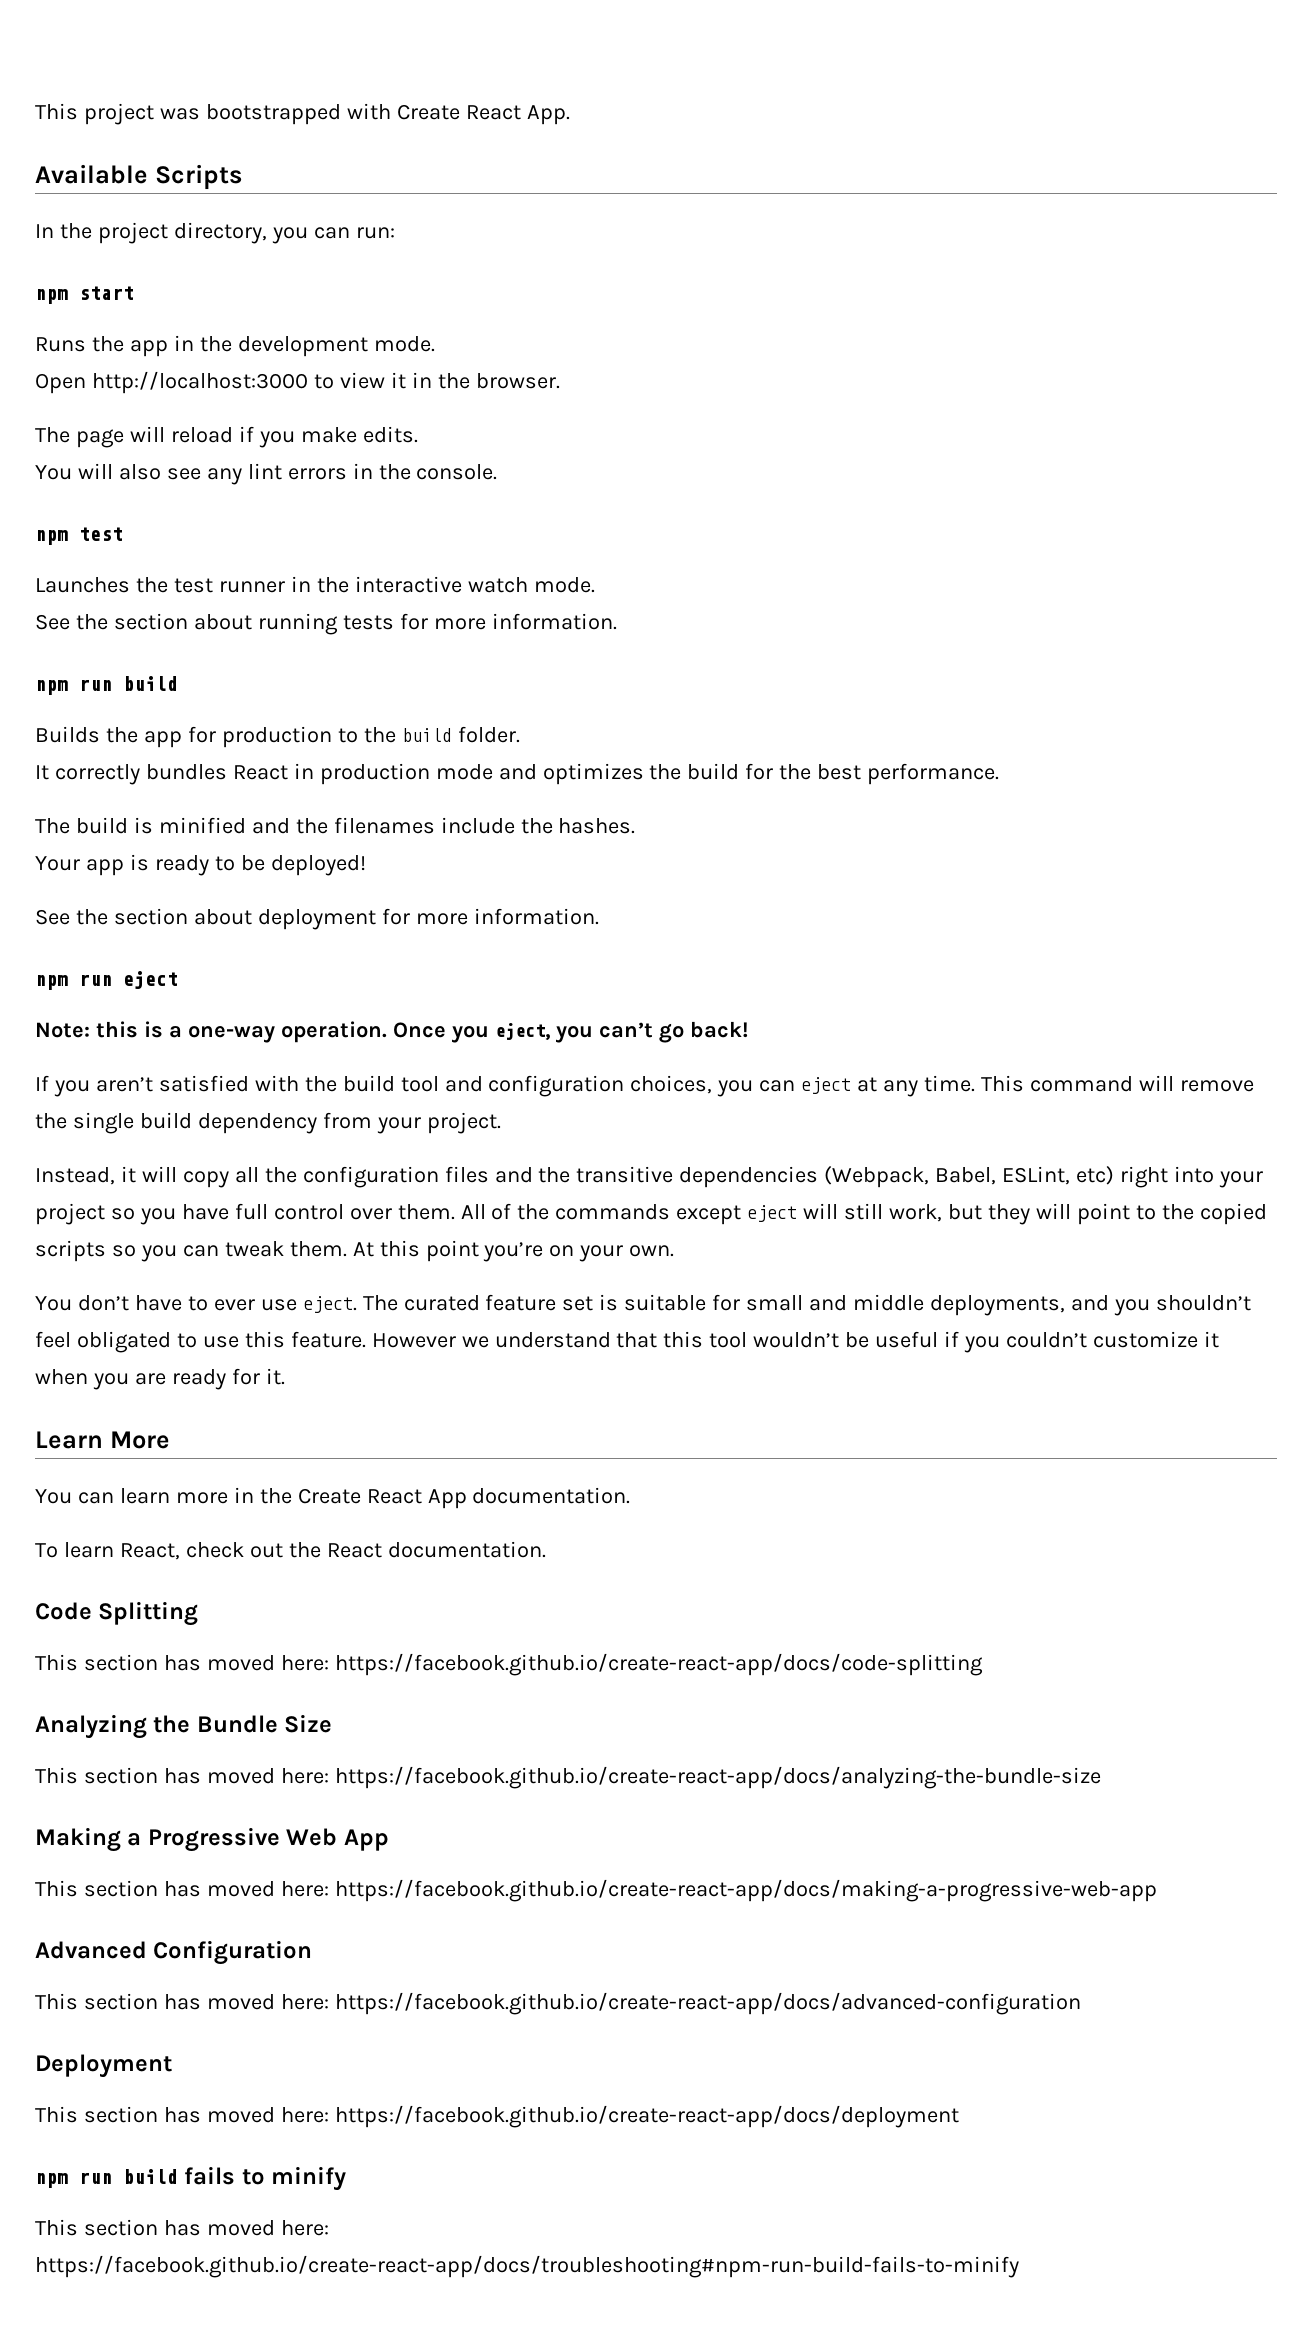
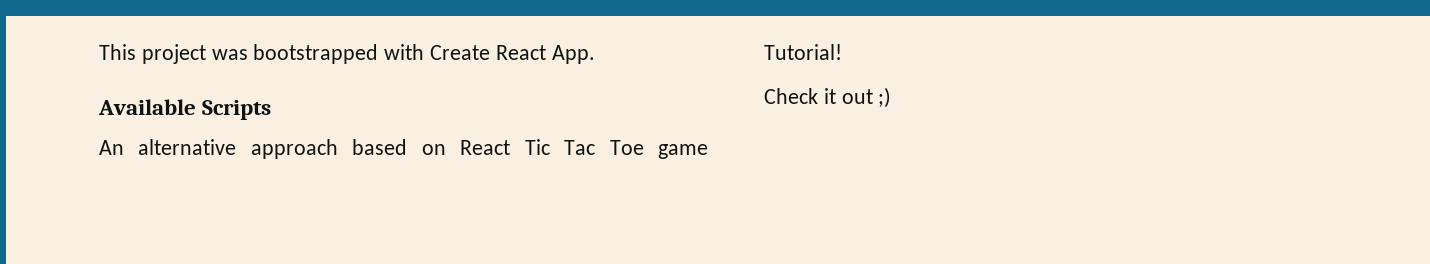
[35,222,395,244] [35,286,134,304] [35,335,435,357] [35,371,560,394] [35,426,418,448] [35,463,498,485] [35,527,123,545] [35,576,595,593] [35,613,617,635] [35,676,178,695] [35,726,520,748] [35,763,1000,785] [35,817,636,834] [35,854,366,876] [35,908,599,930] [35,971,178,990] [35,1021,749,1043] [35,1075,1254,1097] [35,1112,501,1134] [35,1166,1263,1188] [35,1203,1267,1225] [35,1240,675,1262] [35,1294,1251,1316] [35,1331,1219,1353] [35,1368,285,1390] [35,1431,170,1449] [35,1487,631,1509] [35,1541,546,1560] [35,1601,199,1626] [35,1653,983,1676] [35,1714,333,1739] [35,1766,1101,1789] [35,1827,389,1852] [35,1879,1157,1902] [35,1940,313,1965] [35,1992,1081,2015] [35,2054,172,2078] [35,2105,959,2128] [35,2166,347,2191] [35,2219,329,2236] [35,2255,1019,2278] In the project directory, you can run: // npm start // Runs the app in the development mode. // Open http://localhost:3000 to view it in the browser. // The page will reload if you make edits. // You will also see any lint errors in the console. // npm test // Launches the test runner in the interactive watch mode. // See the section about running tests for more information. // npm run build // Builds the app for production to the build folder. // It correctly bundles React in production mode and optimizes the build for the best performance. // The build is minified and the filenames include the hashes. // Your app is ready to be deployed! // See the section about deployment for more information. // npm run eject // Note: this is a one-way operation. Once you eject, you can’t go back! // If you aren’t satisfied with the build tool and configuration choices, you can eject at any time. This command will remove the single build dependency from your project. // Instead, it will copy all the configuration files and the transitive dependencies (Webpack, Babel, ESLint, etc) right into your project so you have full control over them. All of the commands except eject will still work, but they will point to the copied scripts so you can tweak them. At this point you’re on your own. // You don’t have to ever use eject. The curated feature set is suitable for small and middle deployments, and you shouldn’t feel obligated to use this feature. However we understand that this tool wouldn’t be useful if you couldn’t customize it when you are ready for it. // Learn More // You can learn more in the Create React App documentation. // To learn React, check out the React documentation. // Code Splitting // This section has moved here: https://facebook.github.io/create-react-app/docs/code-splitting // Analyzing the Bundle Size // This section has moved here: https://facebook.github.io/create-react-app/docs/analyzing-the-bundle-size // Making a Progressive Web App // This section has moved here: https://facebook.github.io/create-react-app/docs/making-a-progressive-web-app // Advanced Configuration // This section has moved here: https://facebook.github.io/create-react-app/docs/advanced-configuration // Deployment // This section has moved here: https://facebook.github.io/create-react-app/docs/deployment // npm run build fails to minify // This section has moved here: https://facebook.github.io/create-react-app/docs/troubleshooting#npm-run-build-fails-to-minify -> [99,139,709,159] [764,44,842,60] [764,87,892,108] An alternative approach based on React Tic Tac Toe game Tutorial! // Check it out ;)

